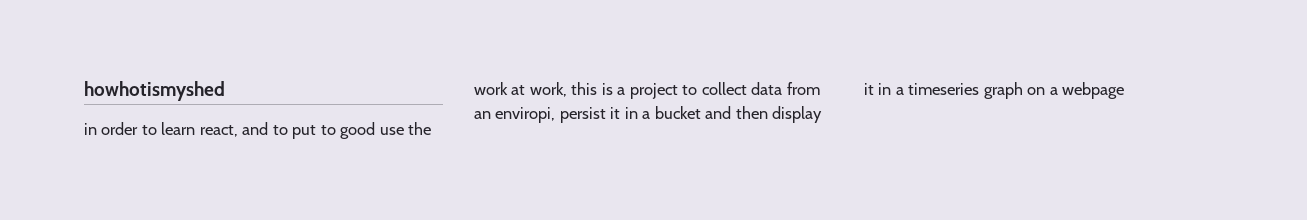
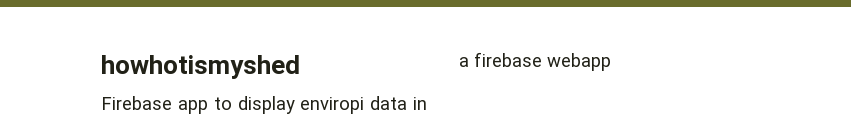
[84,122,432,139] [474,82,820,99] [474,106,823,123] [864,82,1125,99] in order to learn react, and to put to good use the work at work, this is a project to collect data from an enviropi, persist it in a bucket and then display it in a timeseries graph on a webpage -> [101,96,427,114] [459,52,611,71] Firebase app to display enviropi data in a firebase webapp

